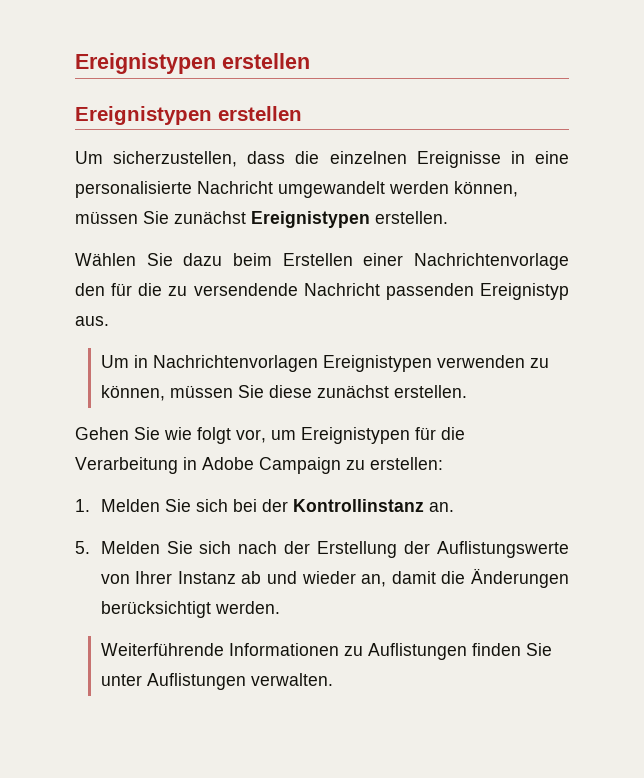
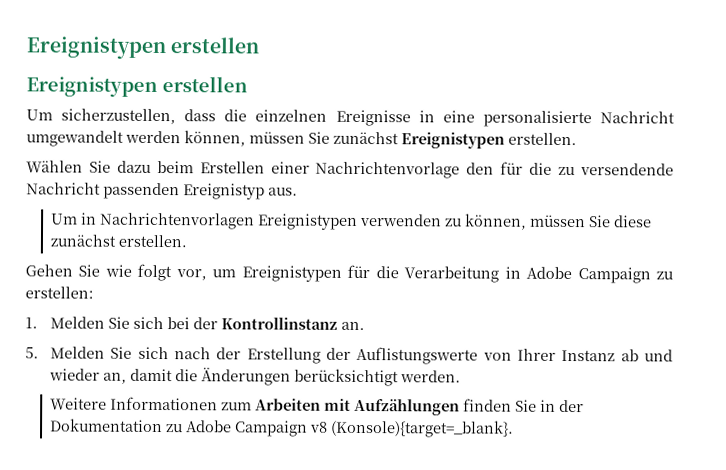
[100,643,552,660] [100,673,333,690] Weiterführende Informationen zu Auflistungen finden Sie unter Auflistungen verwalten. -> [50,396,585,416] [50,418,515,438] Weitere Informationen zum Arbeiten mit Aufzählungen finden Sie in der Dokumentation zu Adobe Campaign v8 (Konsole){target=_blank}.

